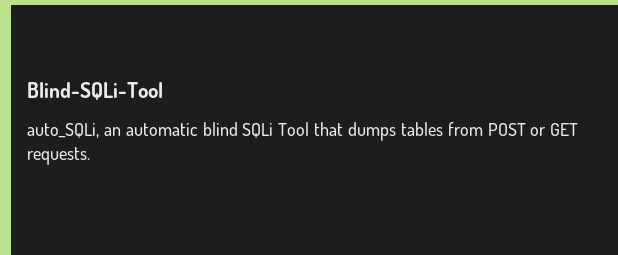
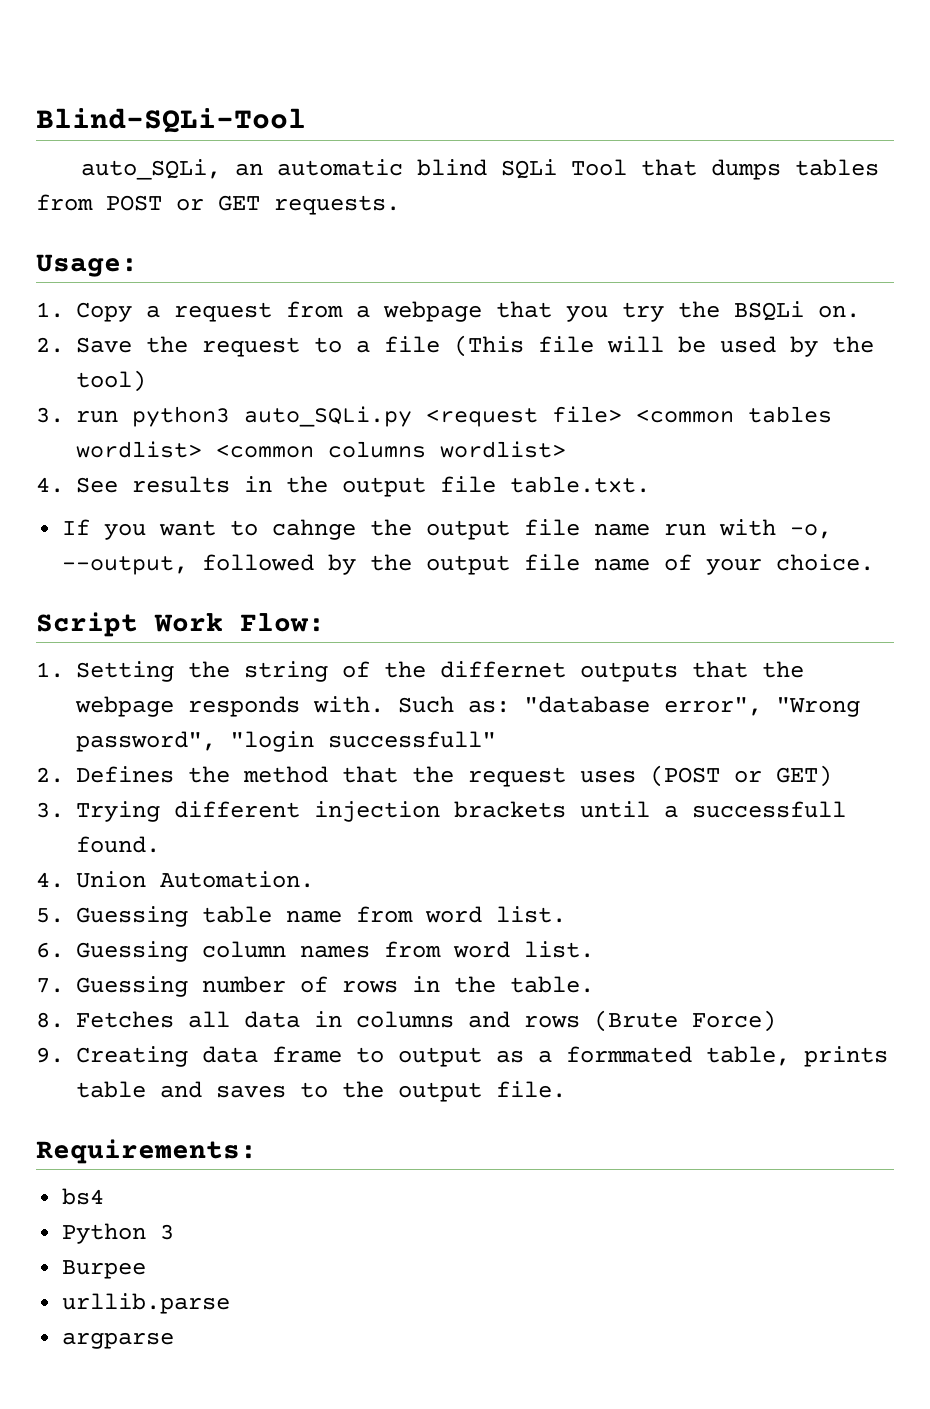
(90, 156) none -> [36,254,138,277] [36,301,860,322] [36,335,874,357] [76,370,146,392] [36,406,832,427] [76,441,566,458] [36,476,650,497] [62,519,833,540] [62,554,875,575] [36,612,325,637] [36,661,804,682] [75,696,860,717] [76,731,496,752] [36,765,832,787] [36,801,846,822] [76,836,160,853] [36,871,314,888] [36,906,566,927] [36,941,594,962] [36,976,594,997] [36,1010,776,1032] [36,1046,888,1067] [76,1081,566,1102] [36,1139,257,1164] [62,1188,105,1205] [62,1223,175,1244] [62,1260,147,1279] [62,1293,231,1314] [62,1332,175,1349] // Usage: // 1. Copy a request from a webpage that you try the BSQLi on. // 2. Save the request to a file (This file will be used by the tool) // 3. run python3 auto_SQLi.py <request file> <common tables wordlist> <common columns wordlist> // 4. See results in the output file table.txt. // If you want to cahnge the output file name run with -o, --output, followed by the output file name of your choice. // Script Work Flow: // 1. Setting the string of the differnet outputs that the webpage responds with. Such as: "database error", "Wrong password", "login successfull" // 2. Defines the method that the request uses (POST or GET) // 3. Trying different injection brackets until a successfull found. // 4. Union Automation. // 5. Guessing table name from word list. // 6. Guessing column names from word list. // 7. Guessing number of rows in the table. // 8. Fetches all data in columns and rows (Brute Force) // 9. Creating data frame to output as a formmated table, prints table and saves to the output file. // Requirements: // bs4 // Python 3 // Burpee // urllib.parse // argparse

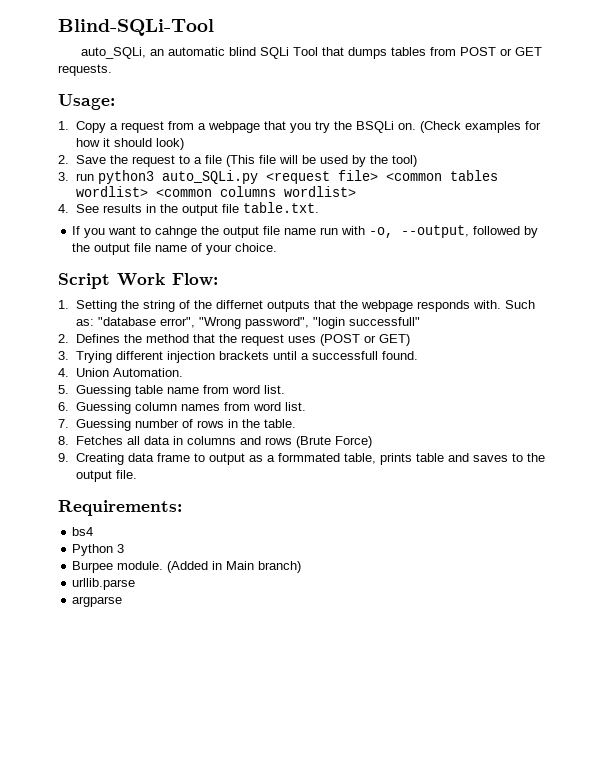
(860, 311) none -> [419,121,541,133] [75,138,184,150] (Check examples for how it should look)
(147, 1269) none -> [117,561,302,573] module. (Added in Main branch)

